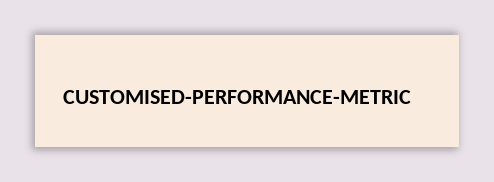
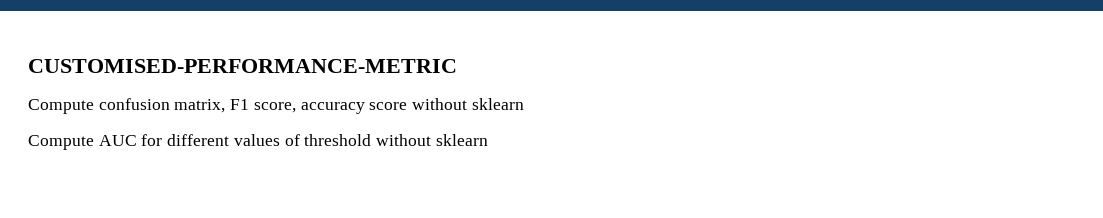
(411, 97) none -> [28,98,524,114] [28,134,488,150] // Compute confusion matrix, F1 score, accuracy score without sklearn // Compute AUC for different values of threshold without sklearn

